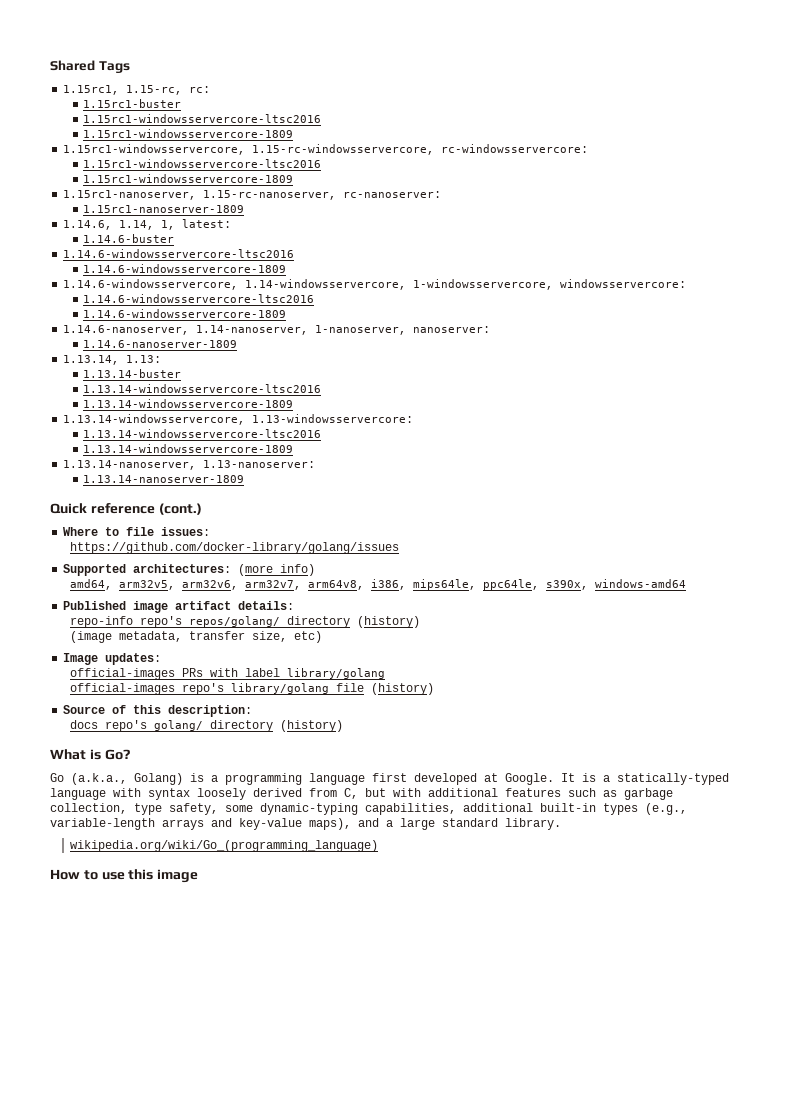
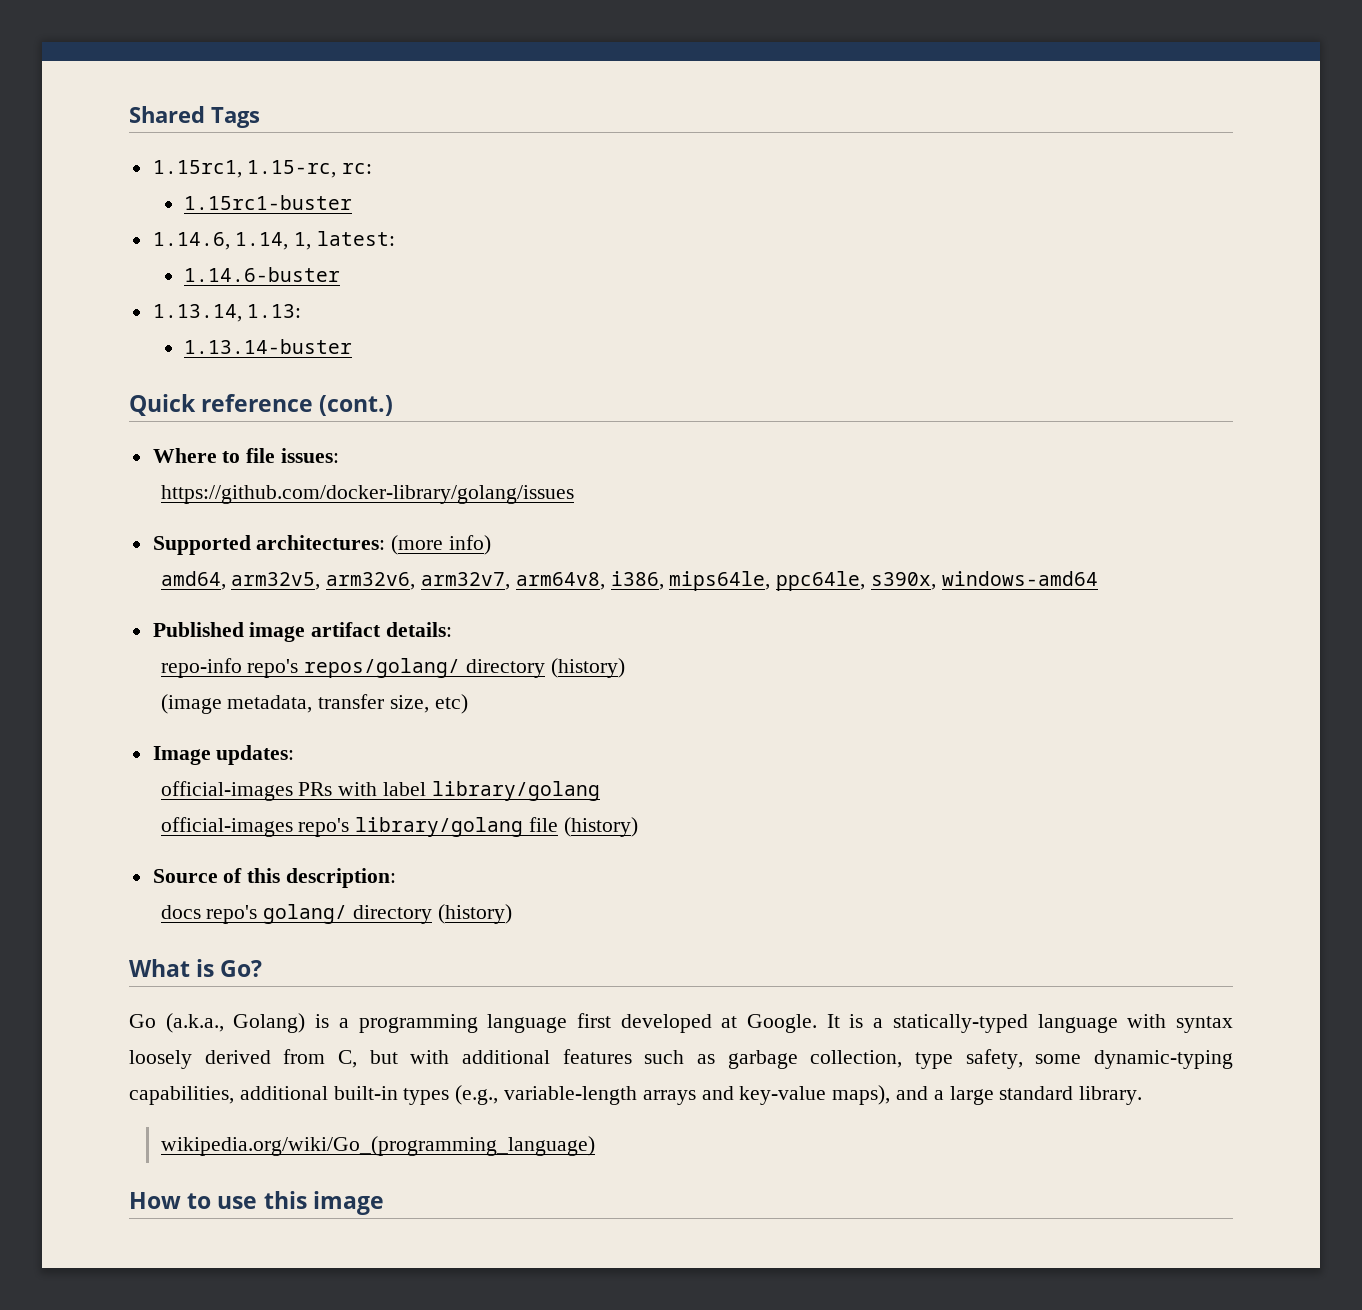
[83,114,322,123] [83,129,294,138] [63,144,589,155] [83,159,322,168] [83,174,294,183] [63,190,442,200] [83,205,245,213] // 1.15rc1-windowsservercore-ltsc2016 // 1.15rc1-windowsservercore-1809 // 1.15rc1-windowsservercore, 1.15-rc-windowsservercore, rc-windowsservercore: // 1.15rc1-windowsservercore-ltsc2016 // 1.15rc1-windowsservercore-1809 // 1.15rc1-nanoserver, 1.15-rc-nanoserver, rc-nanoserver: // 1.15rc1-nanoserver-1809 -> (353, 202) none
[63,249,295,258] [83,264,287,273] [63,279,687,290] [83,294,315,303] [83,309,287,318] [63,325,491,335] [83,340,238,348] [63,355,162,365] [83,369,182,378] [83,384,322,393] [83,399,294,408] [63,414,414,425] [83,429,322,438] [83,444,294,453] [63,460,316,470] [83,475,245,483] 1.14.6-windowsservercore-ltsc2016 // 1.14.6-windowsservercore-1809 // 1.14.6-windowsservercore, 1.14-windowsservercore, 1-windowsservercore, windowsservercore: // 1.14.6-windowsservercore-ltsc2016 // 1.14.6-windowsservercore-1809 // 1.14.6-nanoserver, 1.14-nanoserver, 1-nanoserver, nanoserver: // 1.14.6-nanoserver-1809 // 1.13.14, 1.13: // 1.13.14-buster // 1.13.14-windowsservercore-ltsc2016 // 1.13.14-windowsservercore-1809 // 1.13.14-windowsservercore, 1.13-windowsservercore: // 1.13.14-windowsservercore-ltsc2016 // 1.13.14-windowsservercore-1809 // 1.13.14-nanoserver, 1.13-nanoserver: // 1.13.14-nanoserver-1809 -> [152,304,302,322] [184,339,353,354] 1.13.14, 1.13: // 1.13.14-buster

